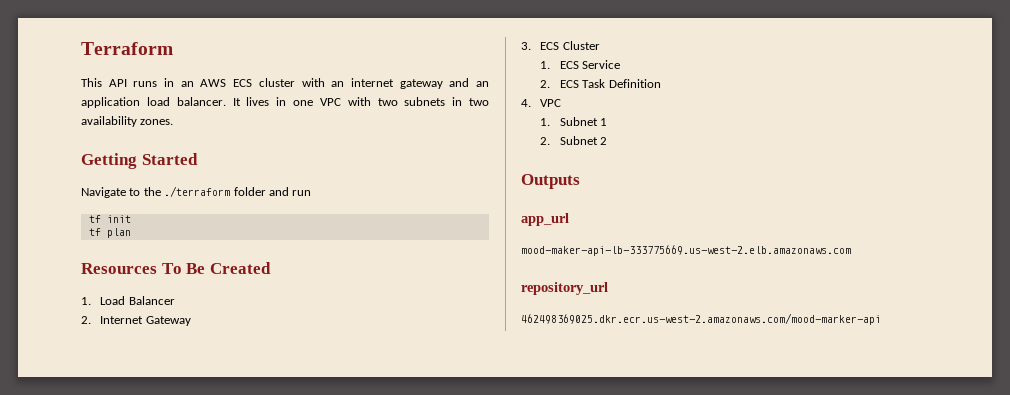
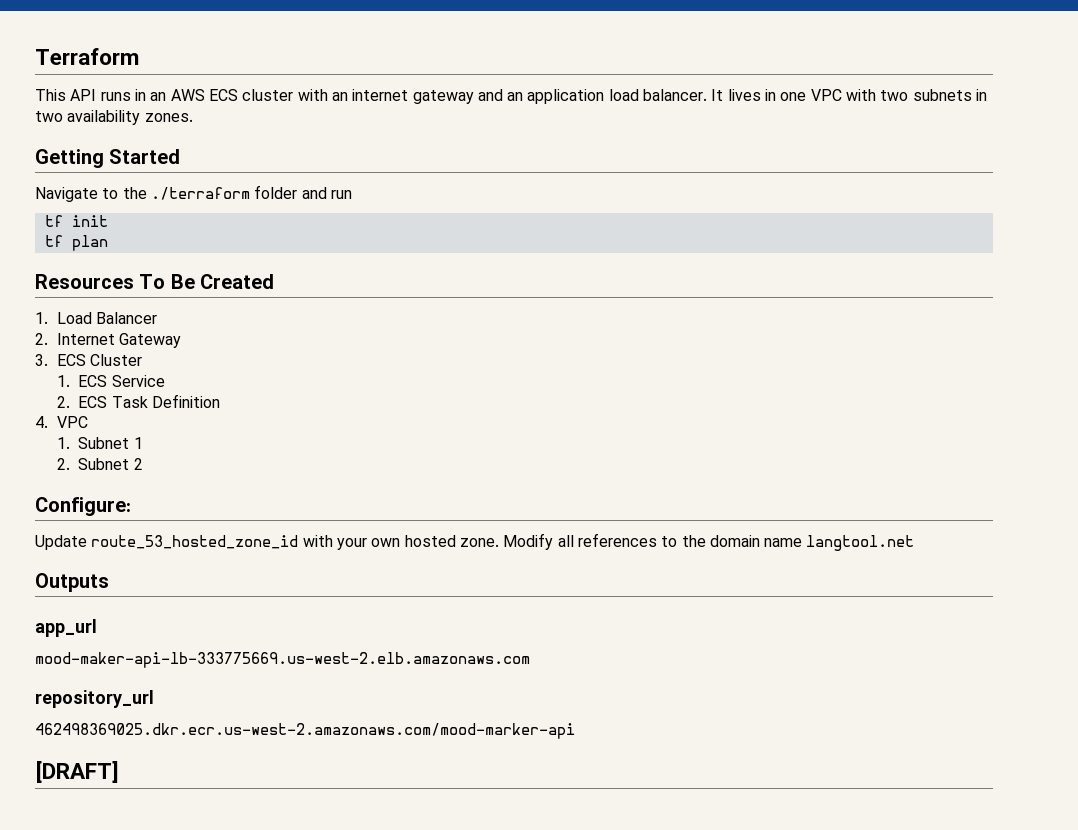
(608, 141) none -> [35,497,131,516] [35,533,915,551] // Configure: // Update route_53_hosted_zone_id with your own hosted zone. Modify all references to the domain name langtool.net
(881, 319) none -> [35,761,119,783] // [DRAFT]

